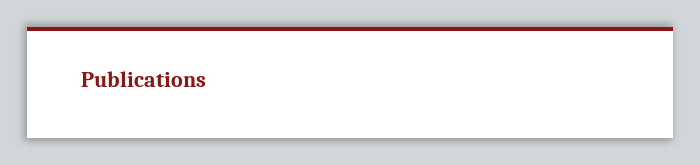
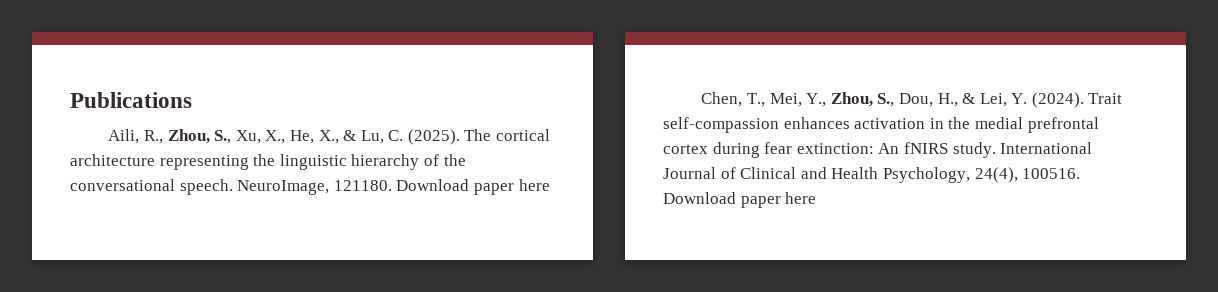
(206, 79) none -> [108,129,551,145] [70,154,466,170] [70,179,550,195] [701,92,1123,108] [663,117,1099,133] [663,142,1093,158] [663,167,1081,183] [663,192,817,208] // Aili, R., Zhou, S., Xu, X., He, X., & Lu, C. (2025). The cortical architecture representing the linguistic hierarchy of the conversational speech. NeuroImage, 121180. Download paper here // Chen, T., Mei, Y., Zhou, S., Dou, H., & Lei, Y. (2024). Trait self-compassion enhances activation in the medial prefrontal cortex during fear extinction: An fNIRS study. International Journal of Clinical and Health Psychology, 24(4), 100516. Download paper here

